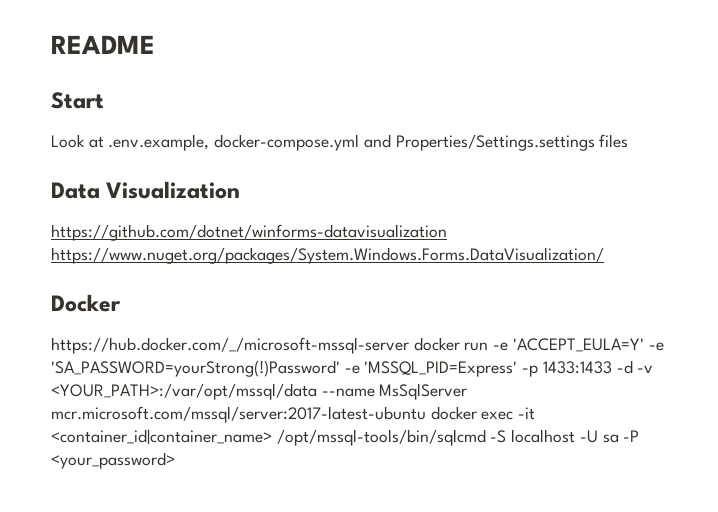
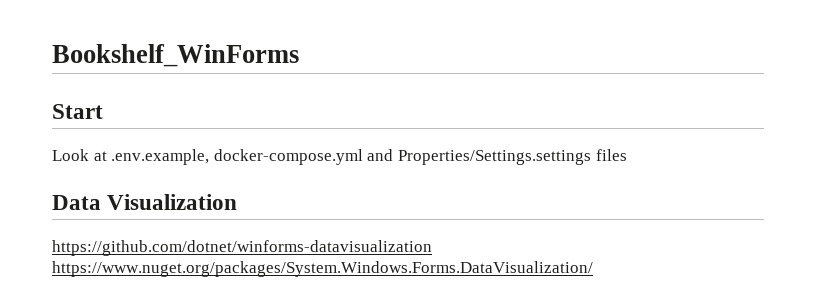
[51,35,155,54] README -> [52,44,299,67] Bookshelf_WinForms
[51,294,121,312] [51,337,664,354] [51,360,654,377] [51,383,468,400] [51,406,536,423] [51,429,640,446] [51,452,175,469] // Docker // https://hub.docker.com/_/microsoft-mssql-server docker run -e 'ACCEPT_EULA=Y' -e 'SA_PASSWORD=yourStrong(!)Password' -e 'MSSQL_PID=Express' -p 1433:1433 -d -v <YOUR_PATH>:/var/opt/mssql/data --name MsSqlServer mcr.microsoft.com/mssql/server:2017-latest-ubuntu docker exec -it <container_id|container_name> /opt/mssql-tools/bin/sqlcmd -S localhost -U sa -P <your_password> -> (593, 269) none

